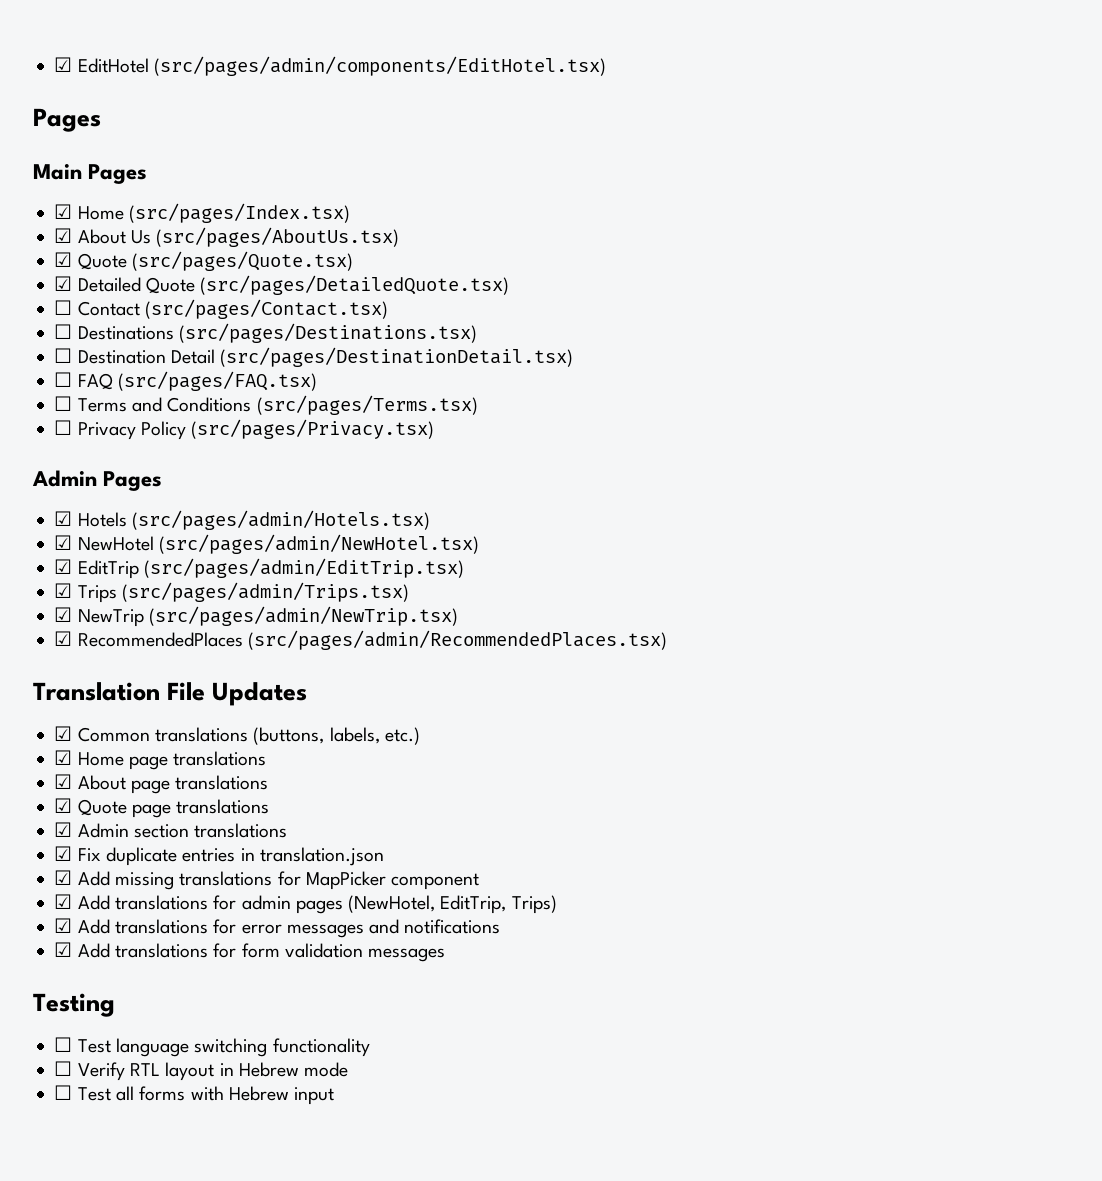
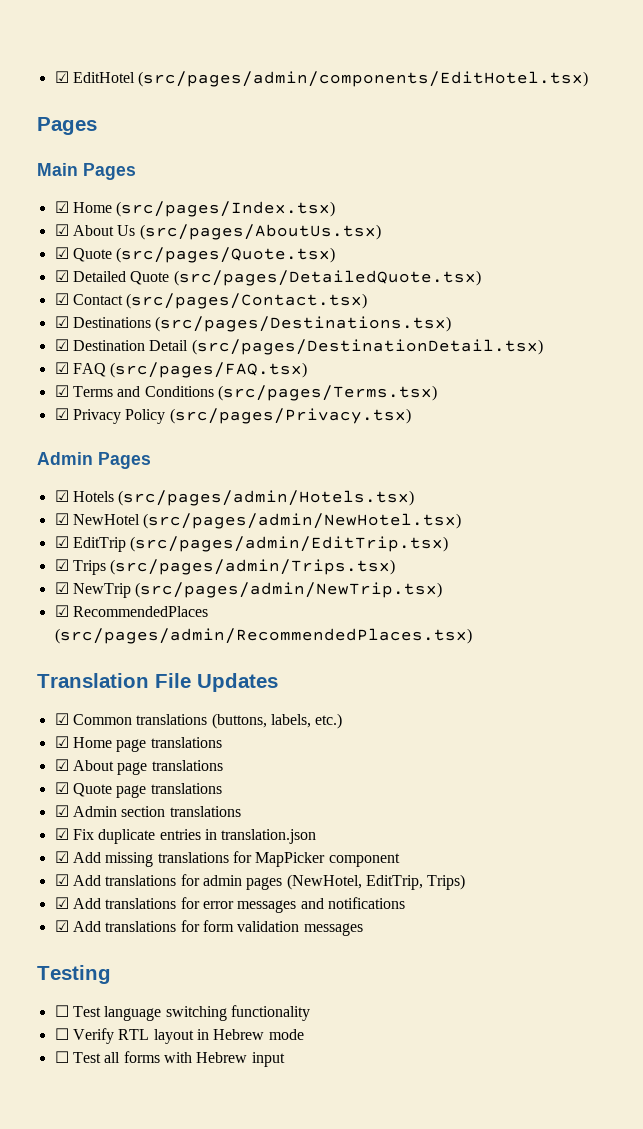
[54,300,73,315] ☐ -> [54,293,69,305] ☑
[54,324,73,339] ☐ -> [54,316,69,328] ☑
[54,348,73,363] ☐ -> [54,339,69,351] ☑
[54,372,73,387] ☐ -> [54,362,69,374] ☑
[54,396,73,411] ☐ -> [54,385,69,397] ☑
[54,420,73,435] ☐ -> [54,408,69,420] ☑

